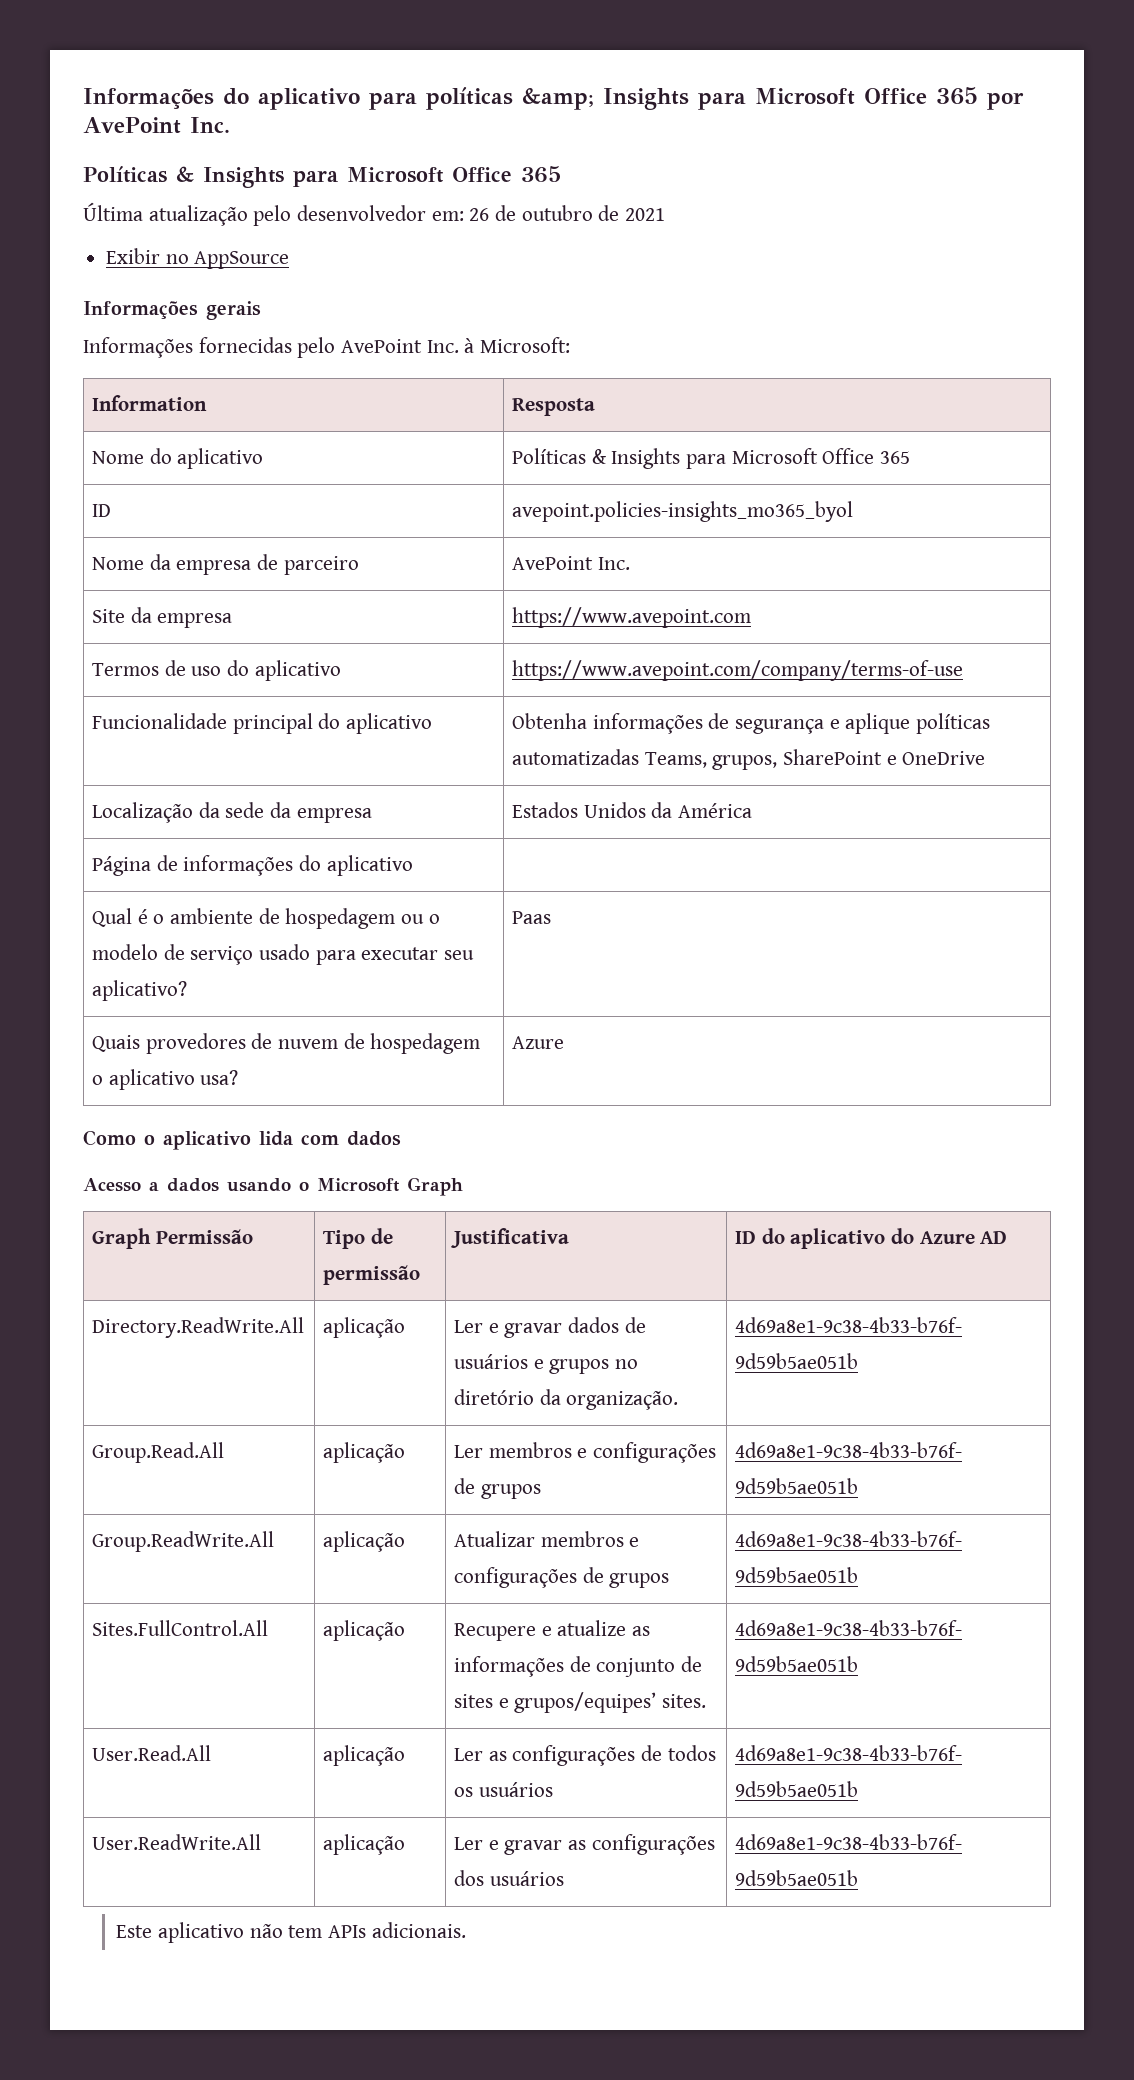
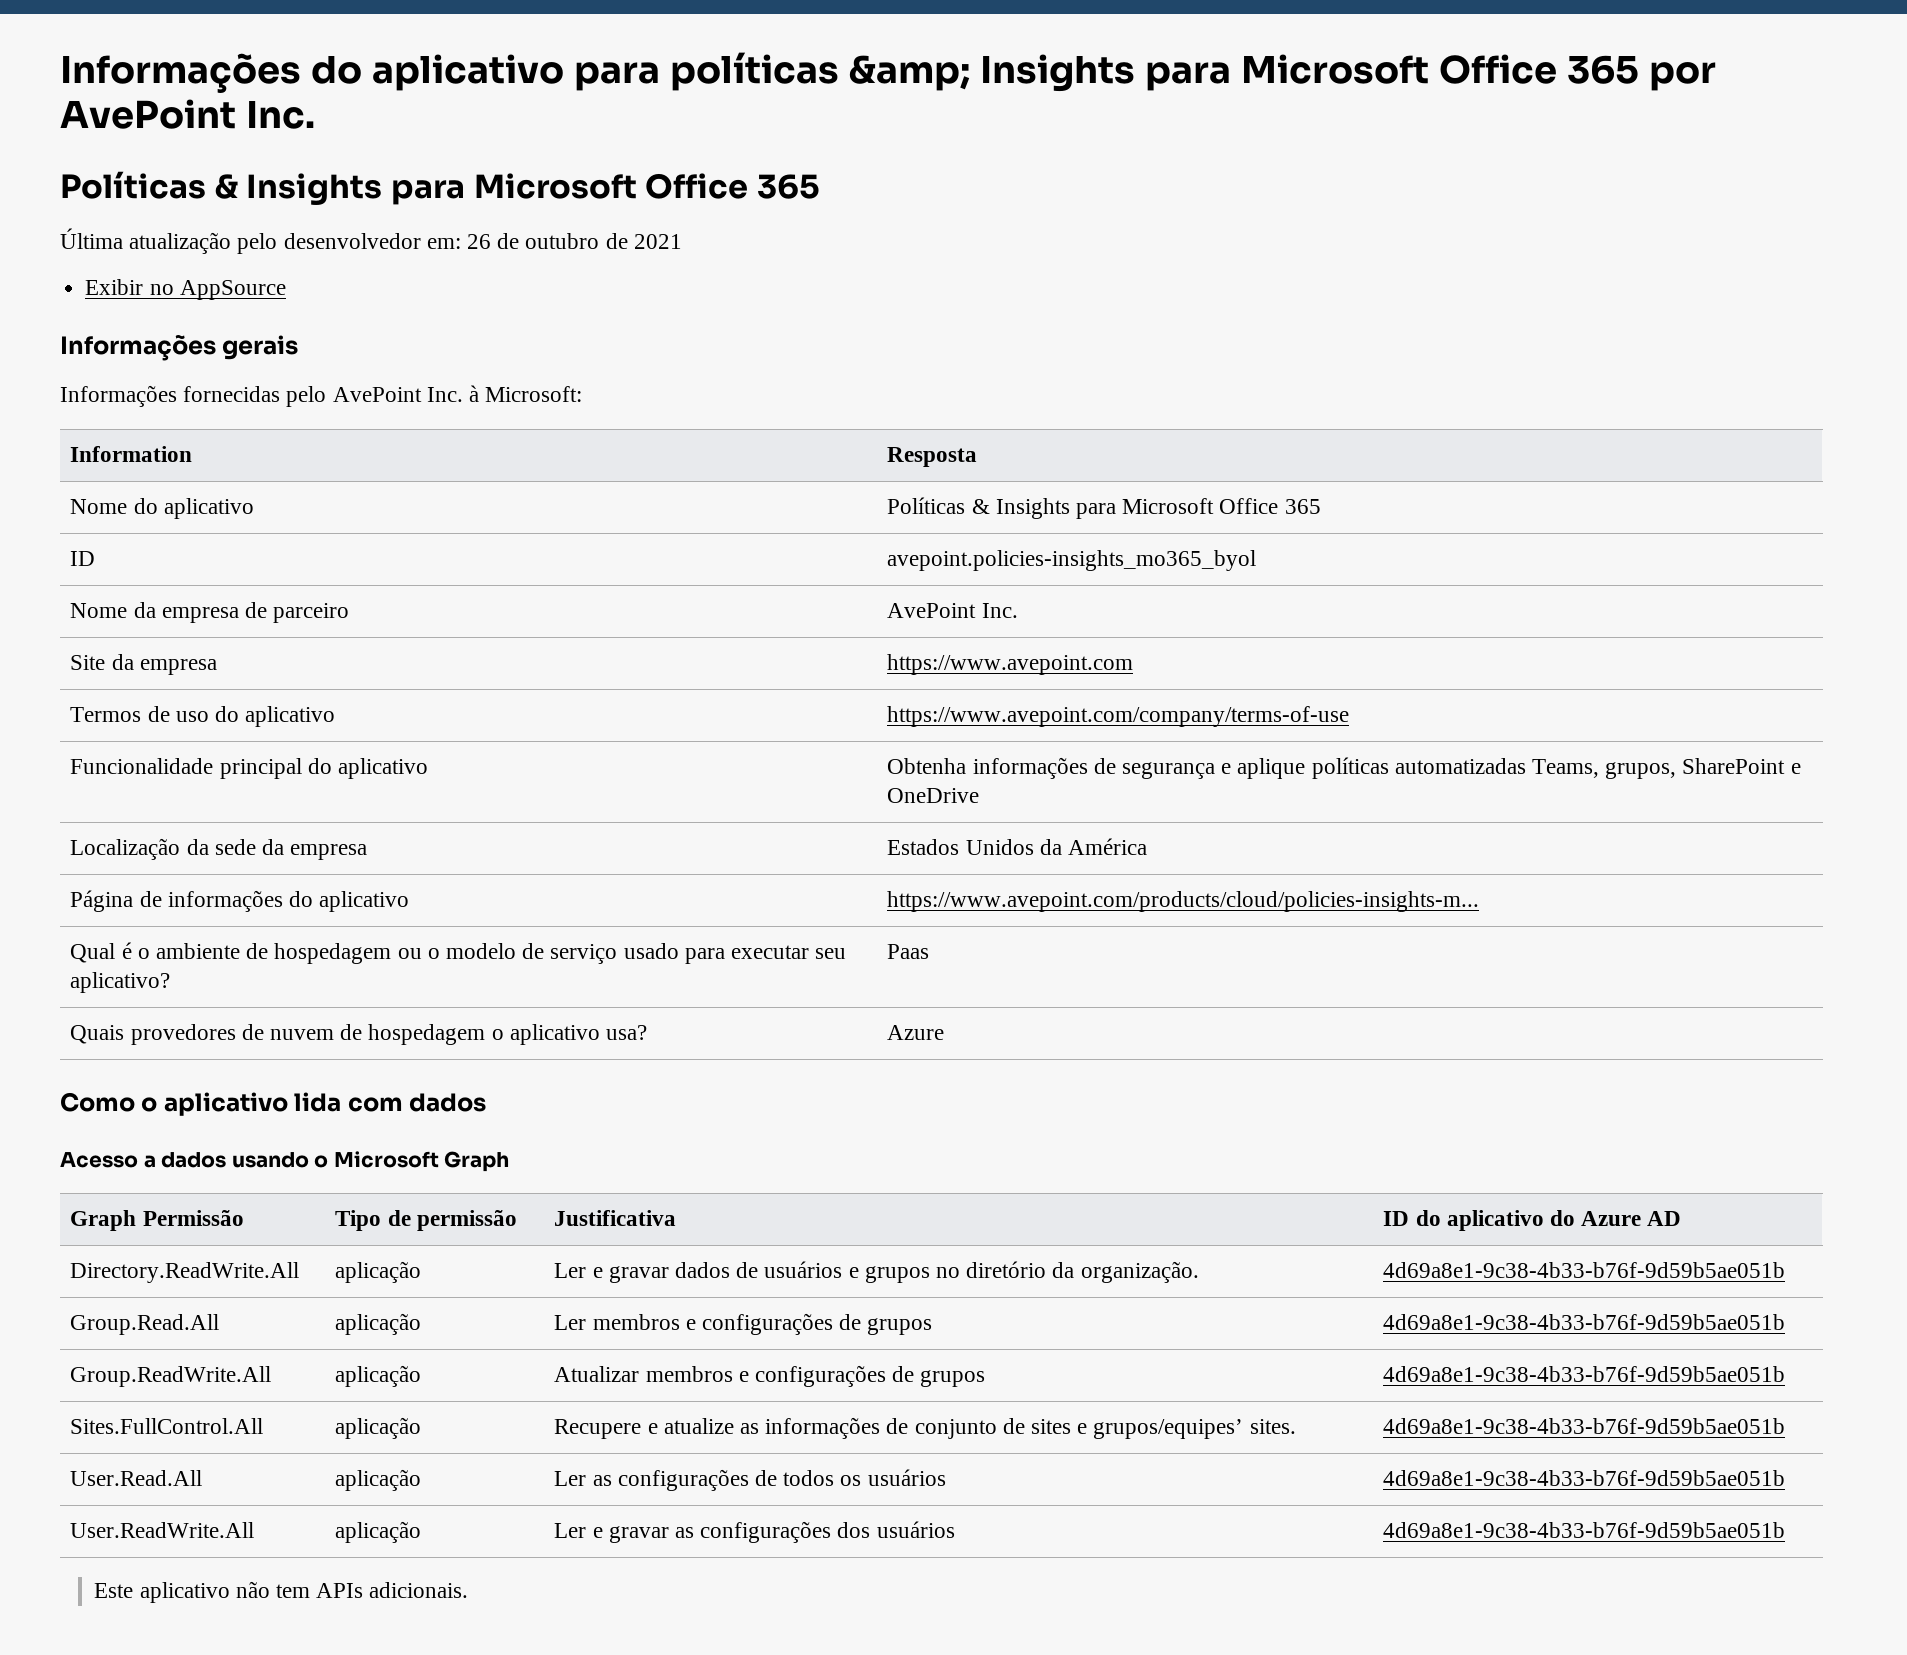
(413, 865) none -> [887,891,1480,912] https://www.avepoint.com/products/cloud/policies-insights-m...

